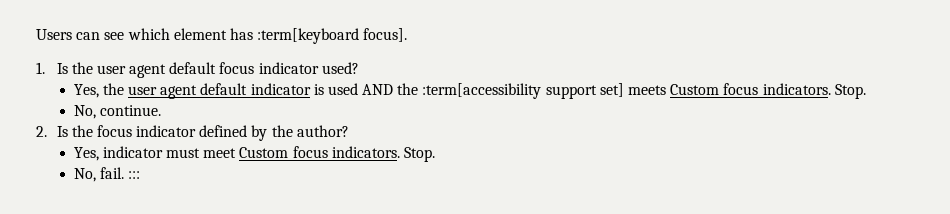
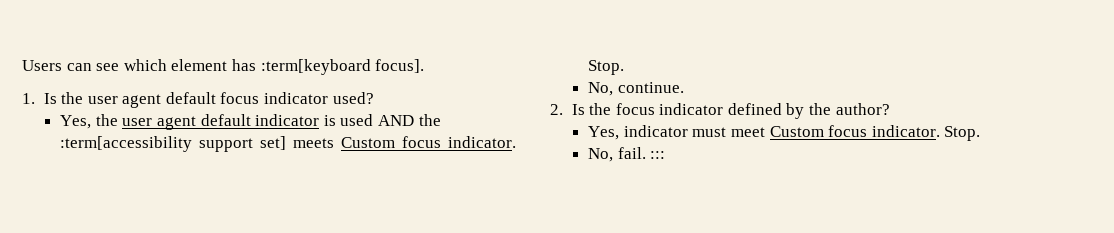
[762,83,831,95] indicators. -> [448,136,516,148] indicator.
[331,146,400,158] indicators. -> [871,125,940,137] indicator.

